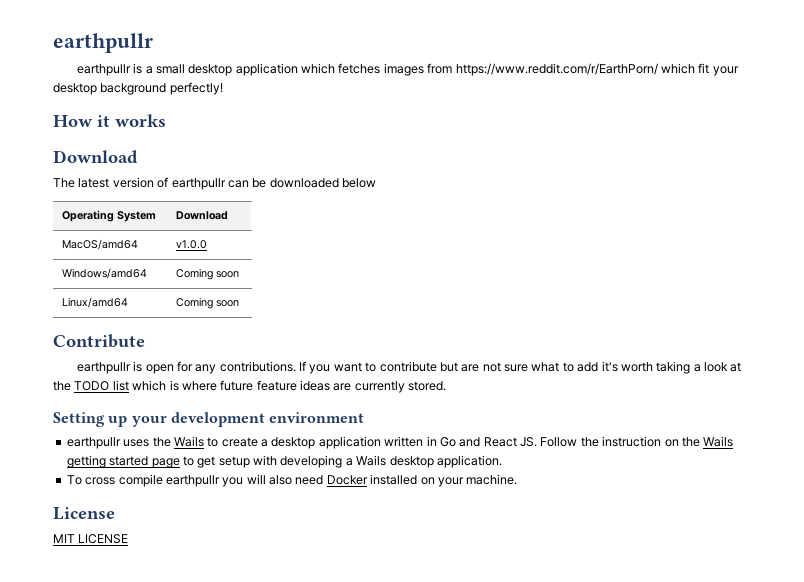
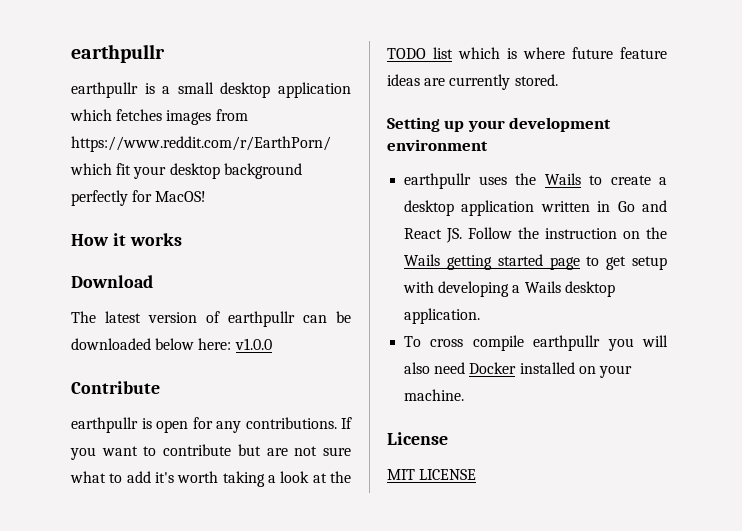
[169,82,223,95] perfectly! -> [71,190,207,206] perfectly for MacOS!
[62,210,157,222] [176,211,229,220] [62,239,139,250] [176,240,208,249] [62,268,148,279] [176,268,240,280] [62,297,129,308] [176,297,240,309] // Operating System | Download // MacOS/amd64 | v1.0.0 // Windows/amd64 | Coming soon // Linux/amd64 | Coming soon -> [198,338,272,350] here: v1.0.0

